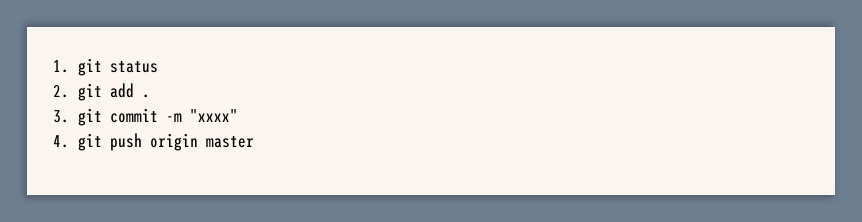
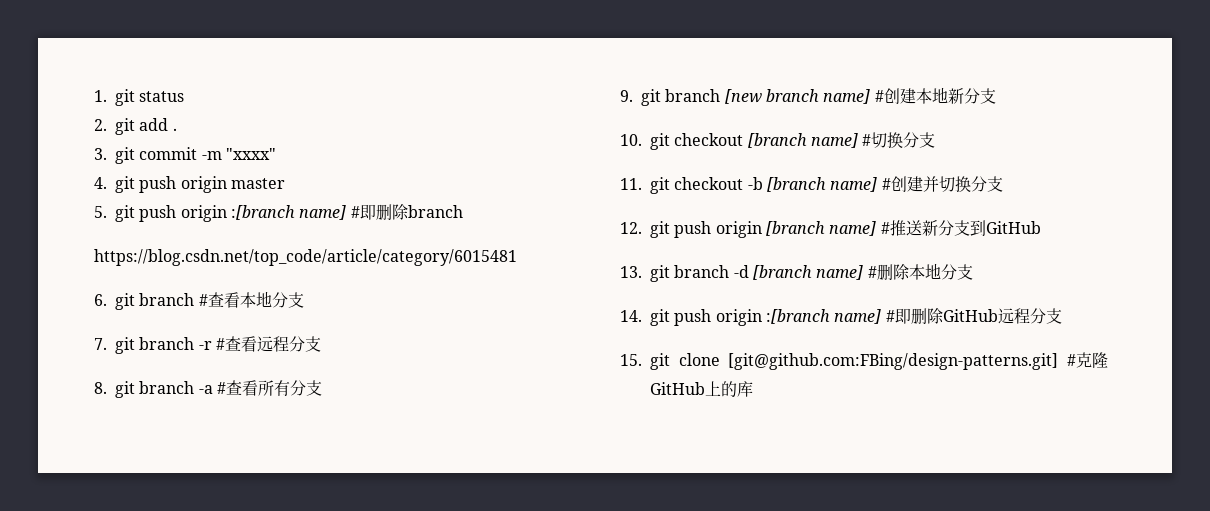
(254, 142) none -> [94,204,463,222] [94,249,517,266] [94,291,304,310] [94,336,321,354] [94,380,322,398] [620,87,996,106] [620,132,936,150] [620,176,1003,194] [620,220,1041,238] [620,263,973,282] [620,308,1062,326] [620,352,1108,370] [650,381,753,397] // 5. git push origin :[branch name] #即删除branch // https://blog.csdn.net/top_code/article/category/6015481 // 6. git branch #查看本地分支 // 7. git branch -r #查看远程分支 // 8. git branch -a #查看所有分支 // 9. git branch [new branch name] #创建本地新分支 // 10. git checkout [branch name] #切换分支 // 11. git checkout -b [branch name] #创建并切换分支 // 12. git push origin [branch name] #推送新分支到GitHub // 13. git branch -d [branch name] #删除本地分支 // 14. git push origin :[branch name] #即删除GitHub远程分支 // 15. git clone [git@github.com:FBing/design-patterns.git] #克隆GitHub上的库

